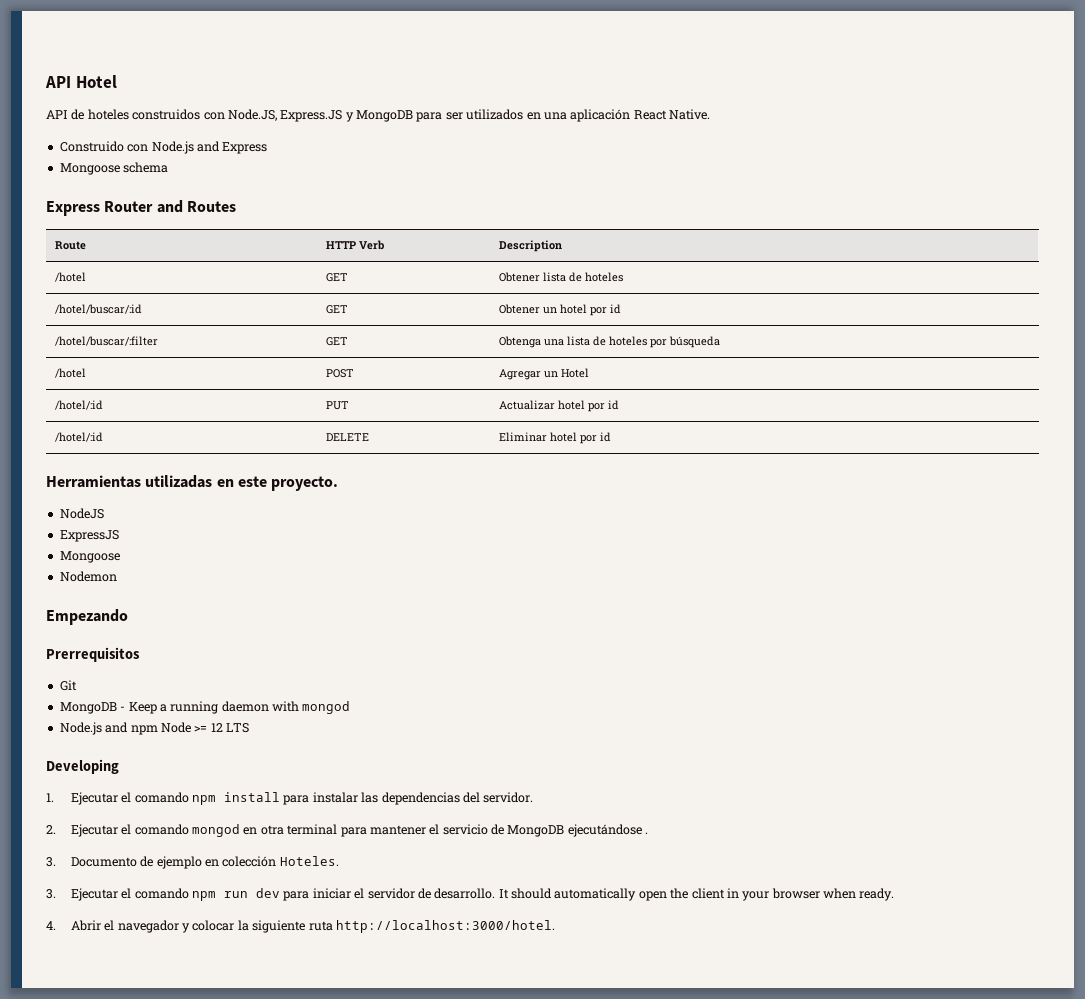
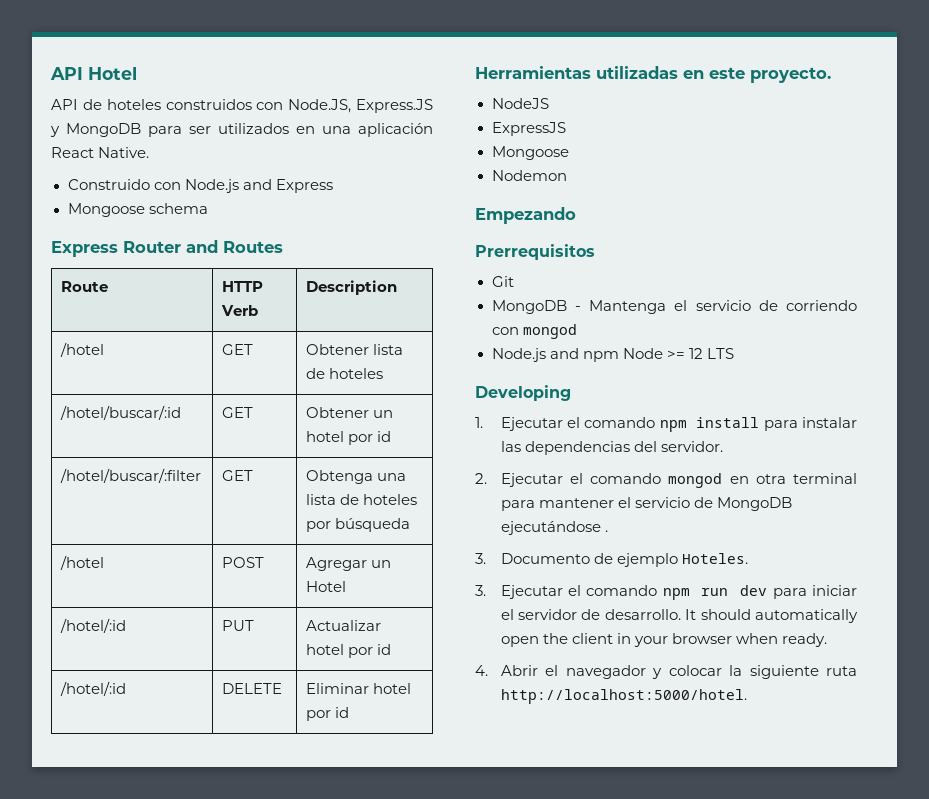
[128,701,299,714] Keep a running daemon with -> [589,300,857,314] [491,327,519,335] Mantenga el servicio de corriendo con
[205,856,277,867] en colección -> (678, 560) none
[335,920,555,933] http://localhost:3000/hotel. -> [500,689,747,704] http://localhost:5000/hotel.

